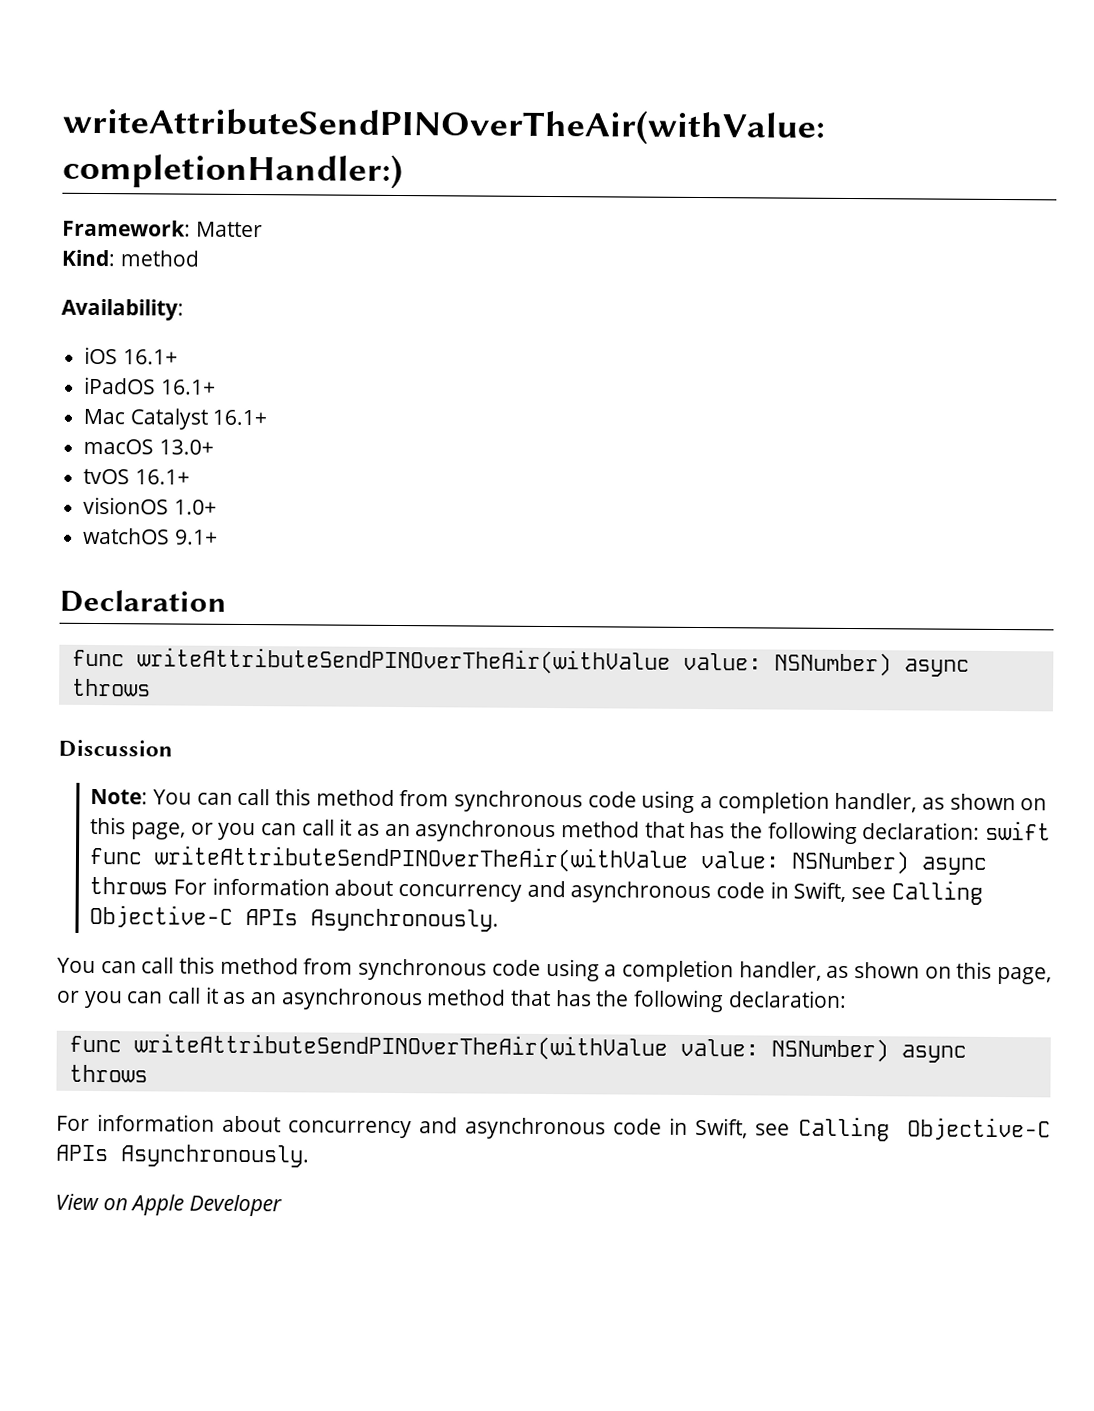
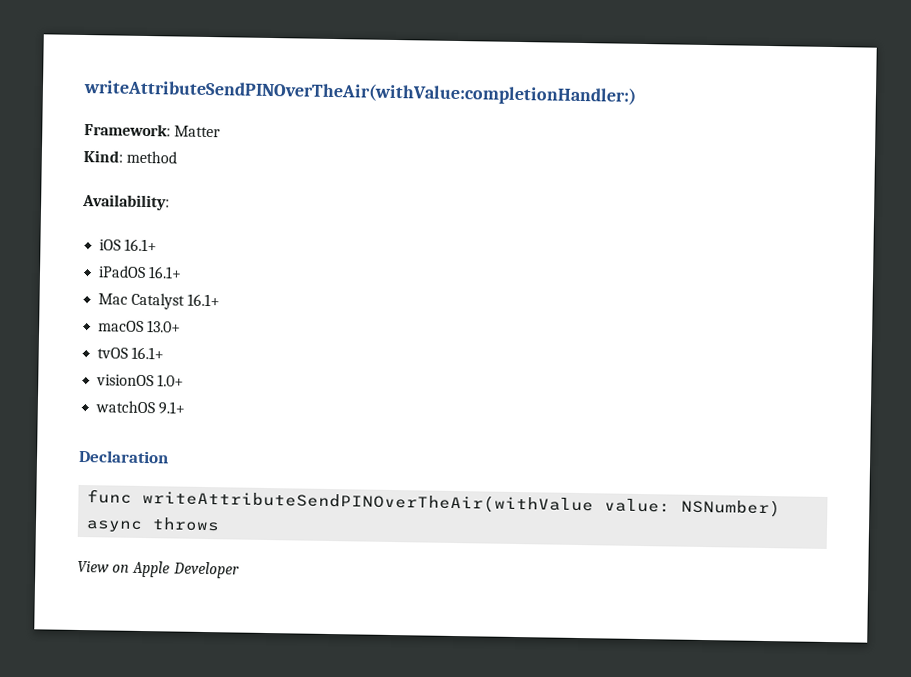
[58,739,173,758] [90,788,1048,814] [90,816,1052,845] [89,845,989,875] [89,876,983,905] [89,904,500,932] [57,956,1052,985] [57,986,847,1013] [68,1033,967,1063] [68,1064,148,1083] [56,1114,1051,1142] [55,1144,310,1168] // Discussion // Note: You can call this method from synchronous code using a completion handler, as shown on this page, or you can call it as an asynchronous method that has the following declaration: swift func writeAttributeSendPINOverTheAir(withValue value: NSNumber) async throws For information about concurrency and asynchronous code in Swift, see Calling Objective-C APIs Asynchronously. // You can call this method from synchronous code using a completion handler, as shown on this page, or you can call it as an asynchronous method that has the following declaration: // func writeAttributeSendPINOverTheAir(withValue value: NSNumber) async throws // For information about concurrency and asynchronous code in Swift, see Calling Objective-C APIs Asynchronously. -> (221, 524) none

